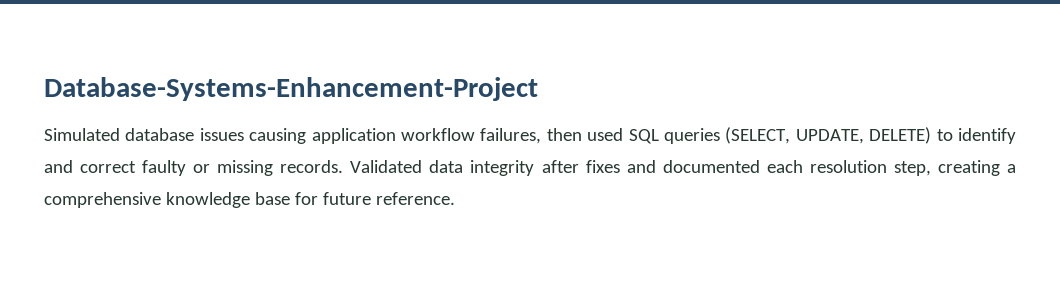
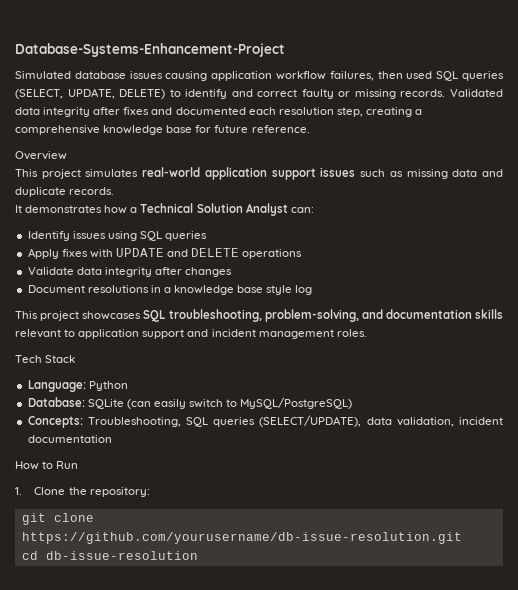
(455, 198) none -> [15,151,67,160] [15,167,504,180] [15,187,115,197] [15,203,314,216] [27,231,208,241] [27,248,303,259] [27,267,233,277] [27,285,313,295] [15,309,503,322] [15,329,367,339] [15,355,76,363] [27,380,128,392] [27,397,353,409] [27,415,503,428] [27,435,112,443] [15,461,79,470] [15,487,150,497] [21,513,94,525] [21,532,462,544] [21,551,198,560] // Overview // This project simulates real-world application support issues such as missing data and duplicate records. // It demonstrates how a Technical Solution Analyst can: // Identify issues using SQL queries // Apply fixes with UPDATE and DELETE operations // Validate data integrity after changes // Document resolutions in a knowledge base style log // This project showcases SQL troubleshooting, problem-solving, and documentation skills relevant to application support and incident management roles. // Tech Stack // Language: Python // Database: SQLite (can easily switch to MySQL/PostgreSQL) // Concepts: Troubleshooting, SQL queries (SELECT/UPDATE), data validation, incident documentation // How to Run // 1. Clone the repository: // git clone https://github.com/yourusername/db-issue-resolution.git // cd db-issue-resolution

